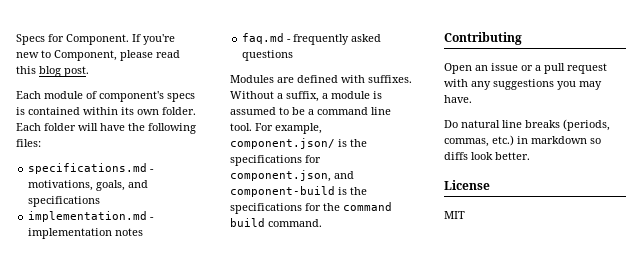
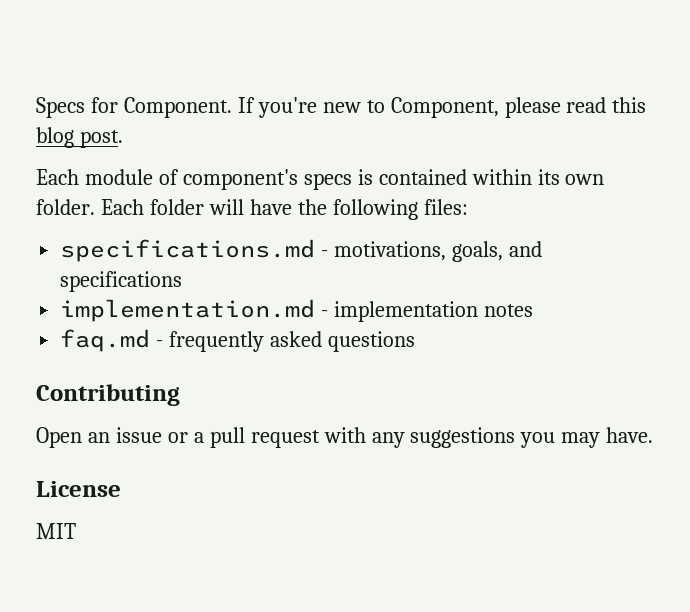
[230,75,412,83] [230,91,382,102] [230,107,391,115] [230,123,322,134] [230,138,367,149] [230,155,321,166] [230,170,354,182] [230,186,367,197] [230,202,392,214] [230,218,322,227] // Modules are defined with suffixes. Without a suffix, a module is assumed to be a command line tool. For example, component.json/ is the specifications for component.json, and component-build is the specifications for the command build command. -> (415, 341) none
[444,119,610,131] [444,135,601,147] [444,152,530,160] // Do natural line breaks (periods, commas, etc.) in markdown so diffs look better. -> (654, 435) none

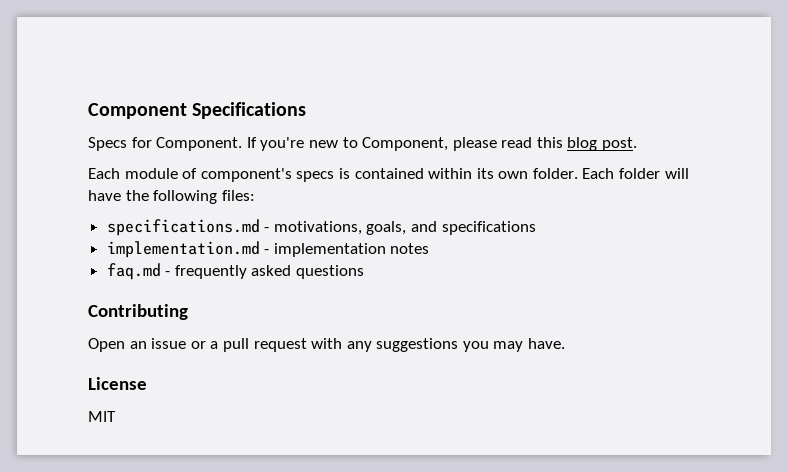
(36, 107) none -> [88,102,307,119] Component Specifications //

